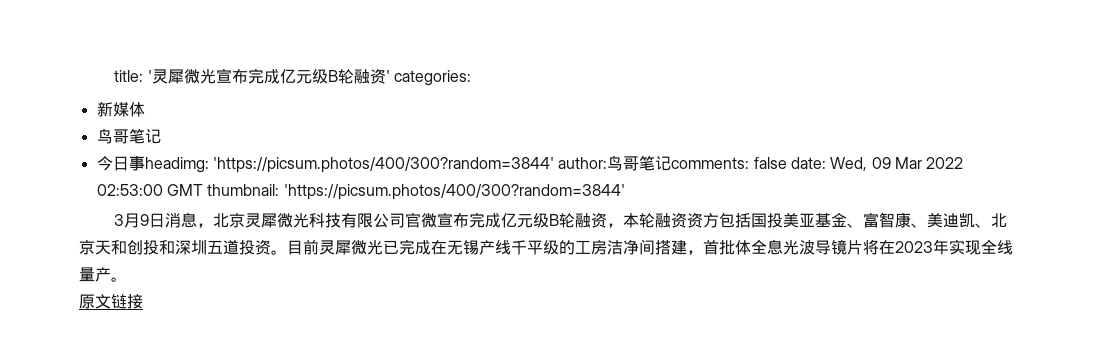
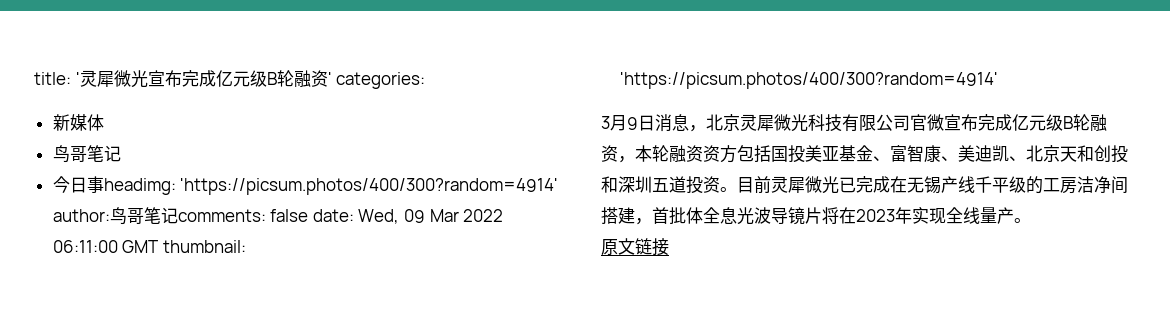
[212,157,554,173] 'https://picsum.photos/400/300?random=3844' -> [180,178,559,195] 'https://picsum.photos/400/300?random=4914'
[96,184,163,196] 02:53:00 -> [52,240,118,253] 06:11:00
[283,184,625,200] 'https://picsum.photos/400/300?random=3844' -> [619,72,998,89] 'https://picsum.photos/400/300?random=4914'

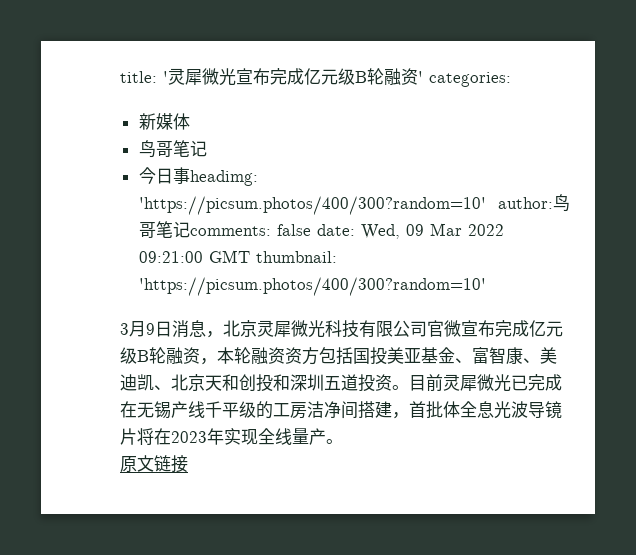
[180,178,559,195] 'https://picsum.photos/400/300?random=4914' -> [138,196,486,215] 'https://picsum.photos/400/300?random=10'
[52,240,118,253] 06:11:00 -> [138,251,203,263] 09:21:00
[619,72,998,89] 'https://picsum.photos/400/300?random=4914' -> [138,277,486,296] 'https://picsum.photos/400/300?random=10'

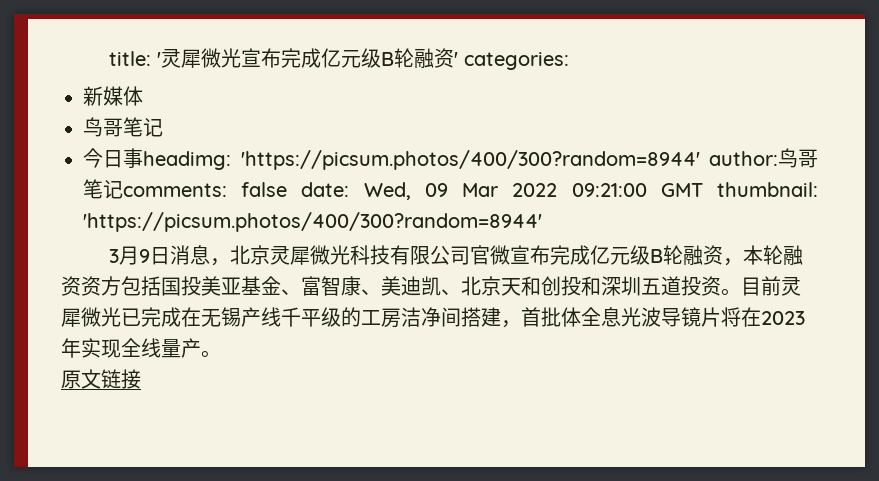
[138,196,486,215] 'https://picsum.photos/400/300?random=10' -> [240,150,700,170] 'https://picsum.photos/400/300?random=8944'
[138,277,486,296] 'https://picsum.photos/400/300?random=10' -> [83,212,542,232] 'https://picsum.photos/400/300?random=8944'

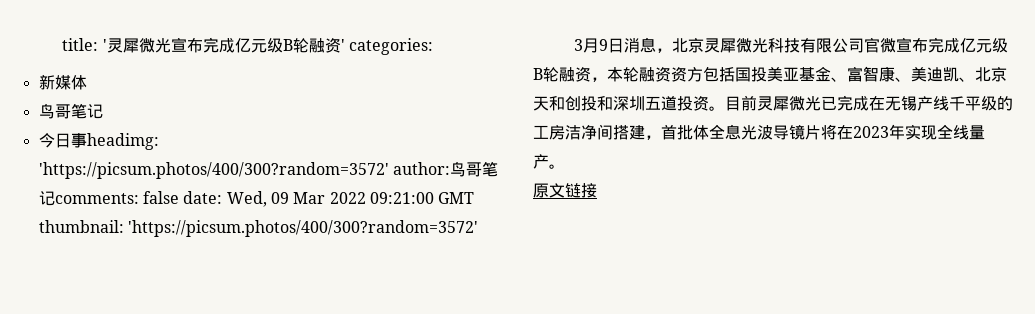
[240,150,700,170] 'https://picsum.photos/400/300?random=8944' -> [38,162,389,179] 'https://picsum.photos/400/300?random=3572'
[83,212,542,232] 'https://picsum.photos/400/300?random=8944' -> [127,220,478,237] 'https://picsum.photos/400/300?random=3572'

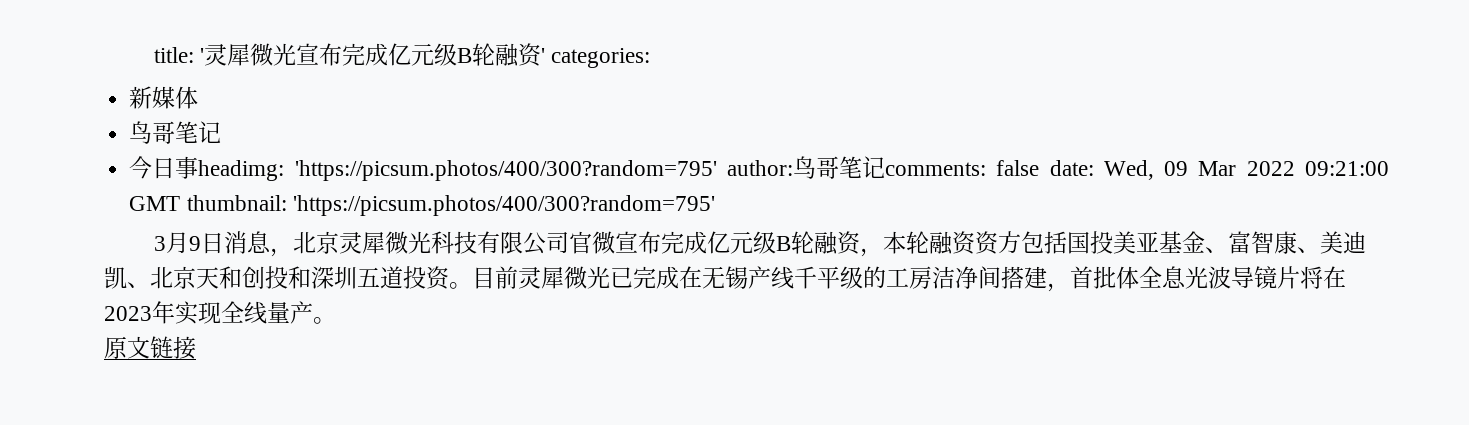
[38,162,389,179] 'https://picsum.photos/400/300?random=3572' -> [294,160,717,181] 'https://picsum.photos/400/300?random=795'
[127,220,478,237] 'https://picsum.photos/400/300?random=3572' -> [292,195,715,216] 'https://picsum.photos/400/300?random=795'

